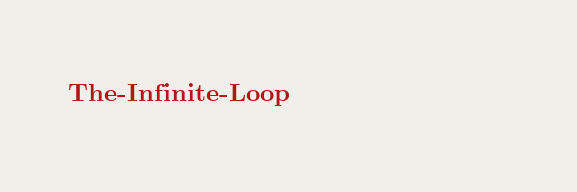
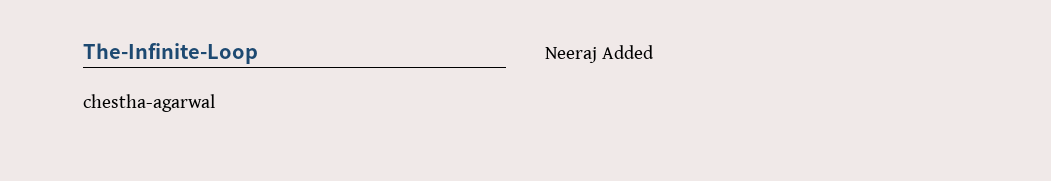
(290, 94) none -> [83,94,215,112] [545,45,654,63] // chestha-agarwal // Neeraj Added

